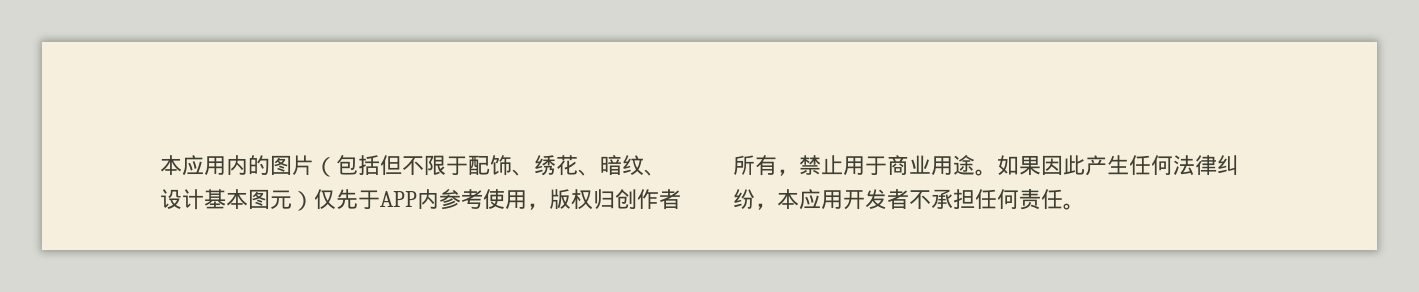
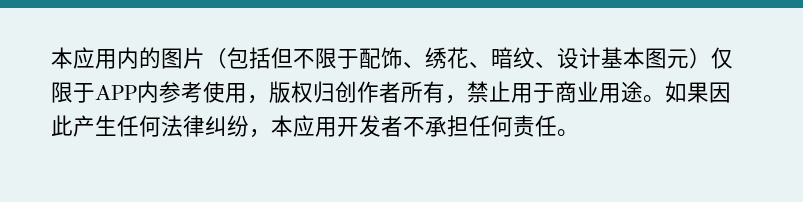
[336,189,358,209] 先 -> [51,82,73,103] 限

